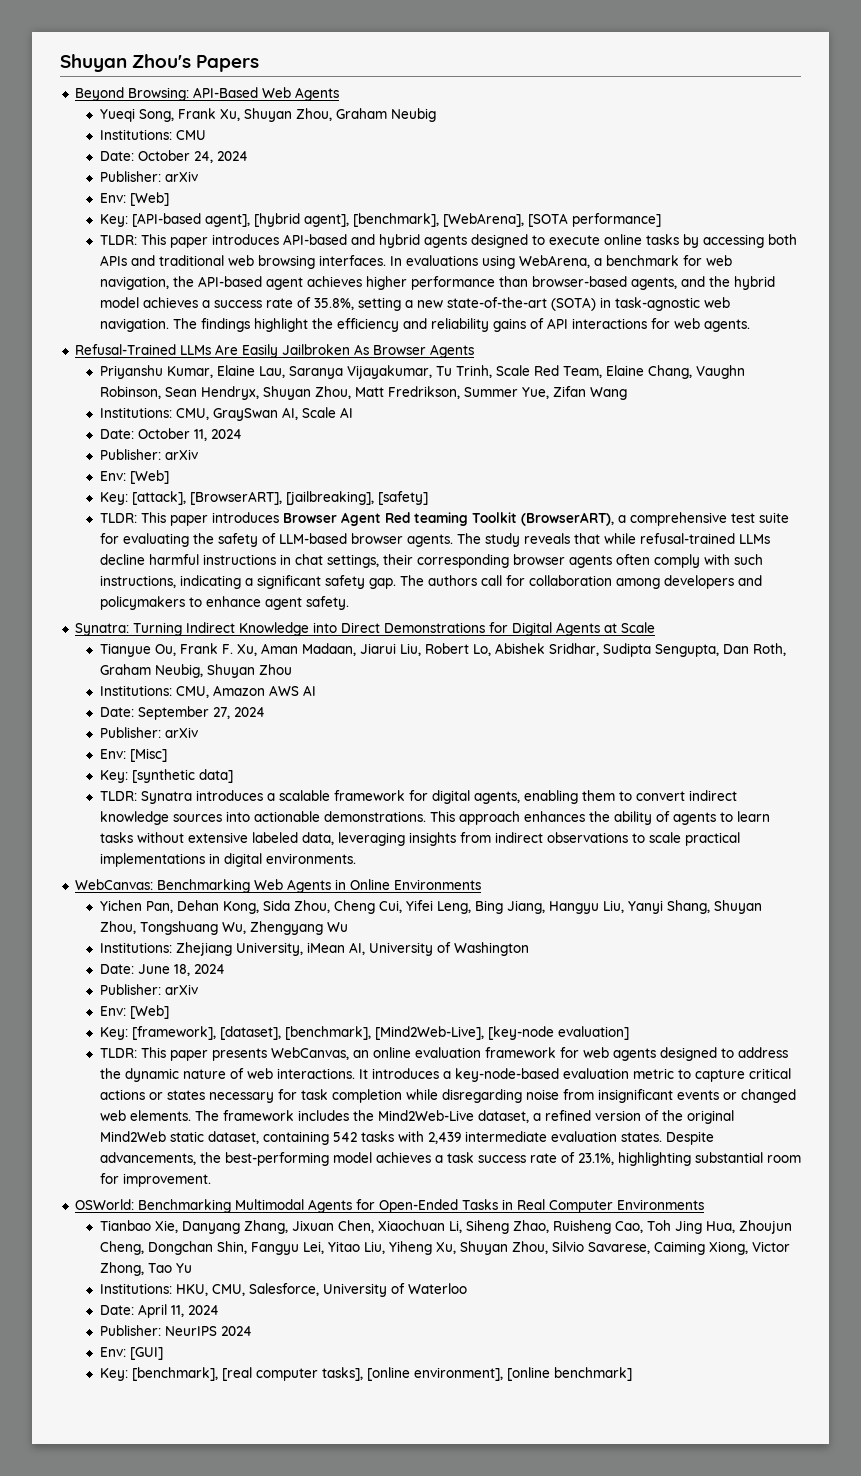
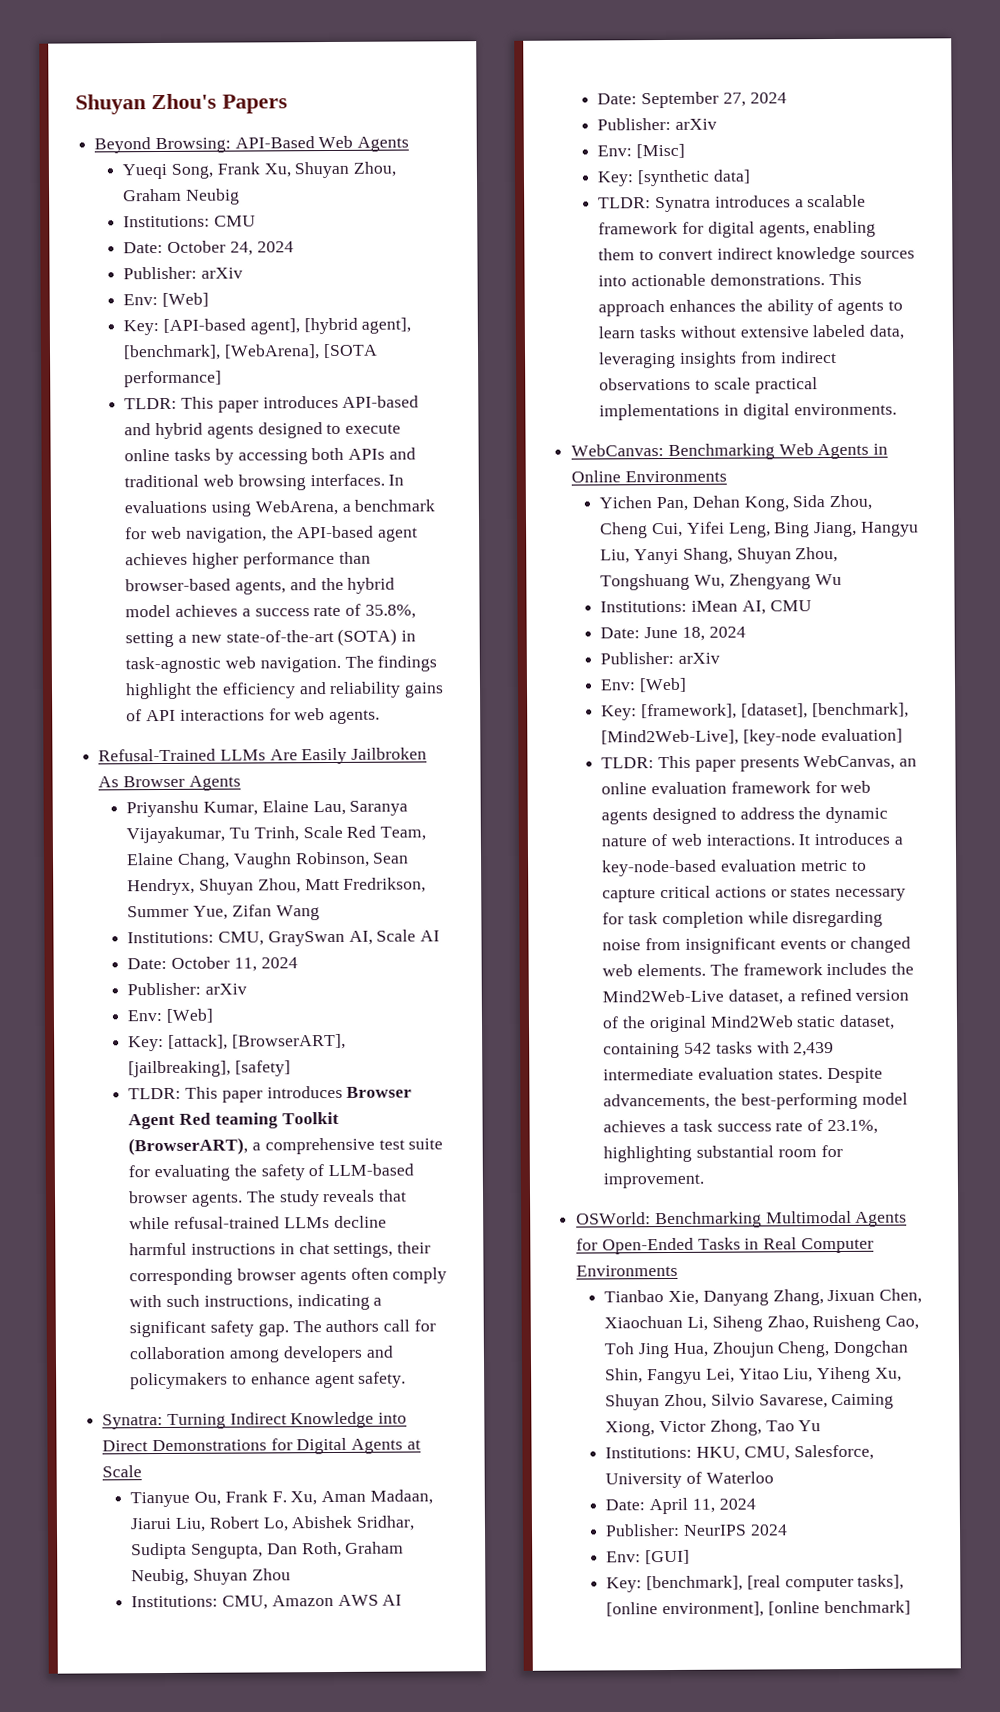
[175,942,529,956] Zhejiang University, iMean AI, University of Washington -> [691,600,812,615] iMean AI, CMU

